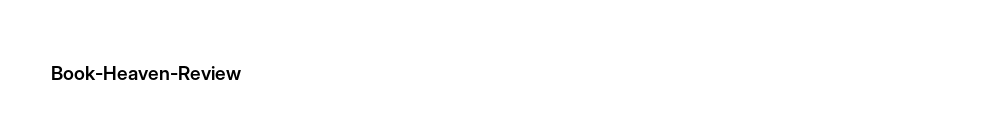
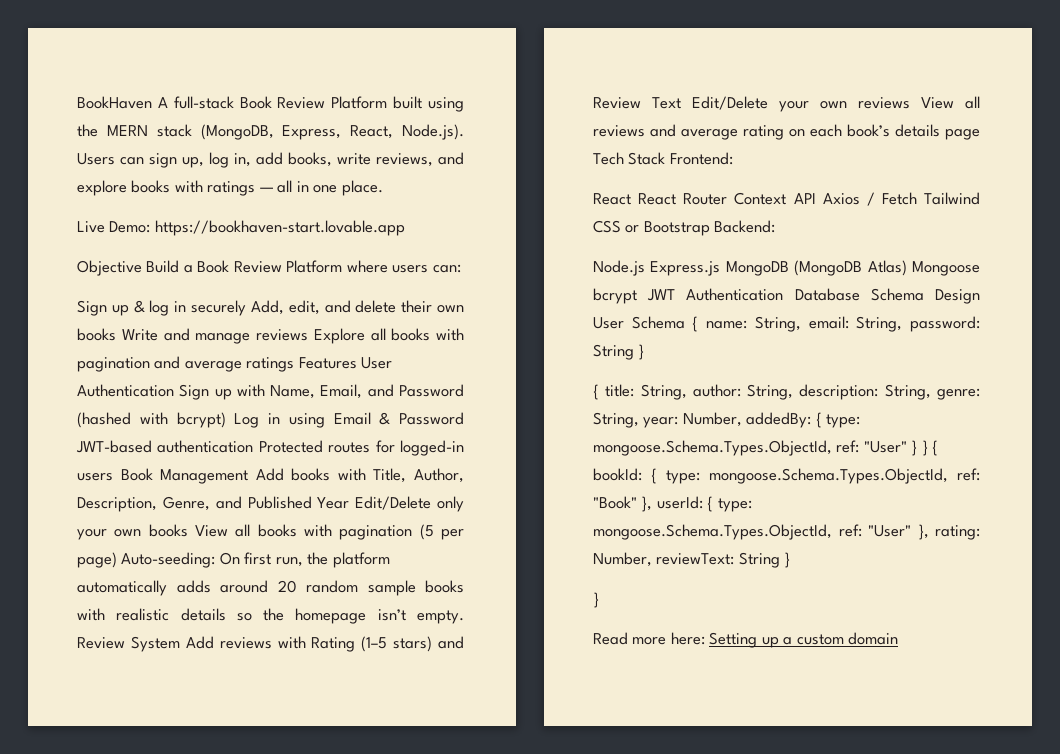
[51,66,241,80] Book-Heaven-Review -> [77,96,464,112] [77,124,464,140] [77,152,464,168] [77,180,383,196] [77,220,405,236] [77,260,461,276] [77,300,464,316] [77,328,464,344] [77,356,393,372] [77,384,464,400] [77,412,464,428] [76,440,464,456] [77,468,464,484] [77,496,464,512] [77,524,464,540] [77,552,390,568] [77,580,464,596] [77,608,464,624] [77,636,464,652] [593,96,980,112] [593,124,980,140] [593,152,733,165] [593,192,980,206] [593,220,776,236] [593,260,980,276] [593,288,980,304] [593,316,980,332] [593,344,645,360] [593,384,980,400] [593,412,861,428] [593,440,939,456] [593,468,980,484] [593,496,752,512] [593,524,980,540] [593,552,791,568] [593,592,599,608] [593,632,899,648] BookHaven A full-stack Book Review Platform built using the MERN stack (MongoDB, Express, React, Node.js). Users can sign up, log in, add books, write reviews, and explore books with ratings — all in one place. // Live Demo: https://bookhaven-start.lovable.app // Objective Build a Book Review Platform where users can: // Sign up & log in securely Add, edit, and delete their own books Write and manage reviews Explore all books with pagination and average ratings Features User Authentication Sign up with Name, Email, and Password (hashed with bcrypt) Log in using Email & Password JWT-based authentication Protected routes for logged-in users Book Management Add books with Title, Author, Description, Genre, and Published Year Edit/Delete only your own books View all books with pagination (5 per page) Auto-seeding: On first run, the platform automatically adds around 20 random sample books with realistic details so the homepage isn’t empty. Review System Add reviews with Rating (1–5 stars) and Review Text Edit/Delete your own reviews View all reviews and average rating on each book’s details page Tech Stack Frontend: // React React Router Context API Axios / Fetch Tailwind CSS or Bootstrap Backend: // Node.js Express.js MongoDB (MongoDB Atlas) Mongoose bcrypt JWT Authentication Database Schema Design User Schema { name: String, email: String, password: String } // { title: String, author: String, description: String, genre: String, year: Number, addedBy: { type: mongoose.Schema.Types.ObjectId, ref: "User" } } { bookId: { type: mongoose.Schema.Types.ObjectId, ref: "Book" }, userId: { type: mongoose.Schema.Types.ObjectId, ref: "User" }, rating: Number, reviewText: String } // } // Read more here: Setting up a custom domain

